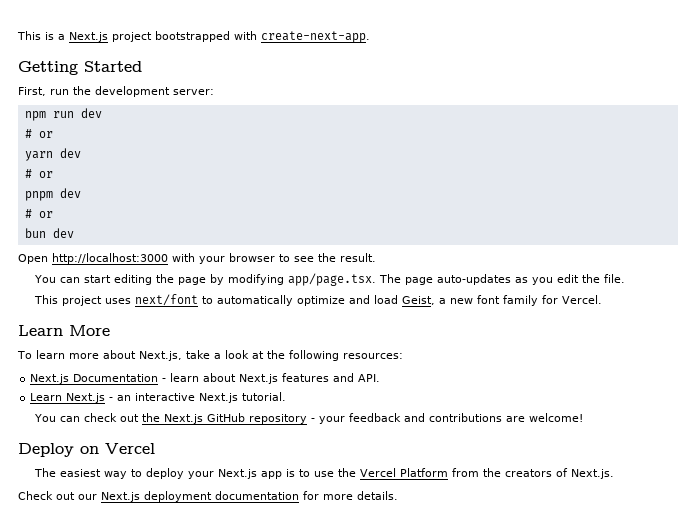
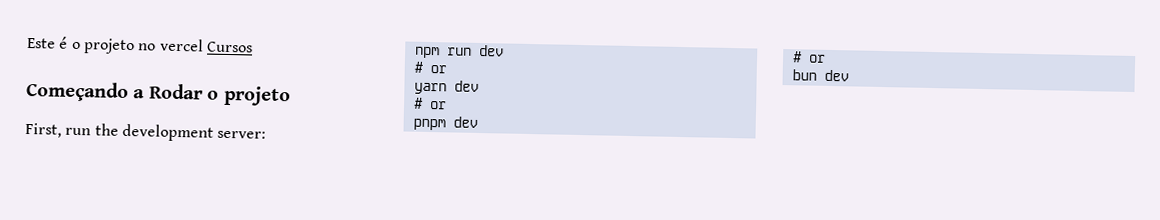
[17,31,370,43] [18,61,142,75] This is a Next.js project bootstrapped with create-next-app. // Getting Started -> [27,36,253,55] [26,80,291,107] Este é o projeto no vercel Cursos // Começando a Rodar o projeto
[18,253,376,264] [33,273,625,286] [33,294,602,306] [18,325,110,336] [17,350,403,361] [30,373,381,384] [30,392,287,403] [33,413,583,424] [18,443,155,457] [33,468,614,479] [18,491,398,502] // Open http://localhost:3000 with your browser to see the result. // You can start editing the page by modifying app/page.tsx. The page auto-updates as you edit the file. // This project uses next/font to automatically optimize and load Geist, a new font family for Vercel. // Learn More // To learn more about Next.js, take a look at the following resources: // Next.js Documentation - learn about Next.js features and API. // Learn Next.js - an interactive Next.js tutorial. // You can check out the Next.js GitHub repository - your feedback and contributions are welcome! // Deploy on Vercel // The easiest way to deploy your Next.js app is to use the Vercel Platform from the creators of Next.js. // Check out our Next.js deployment documentation for more details. -> (849, 75) none

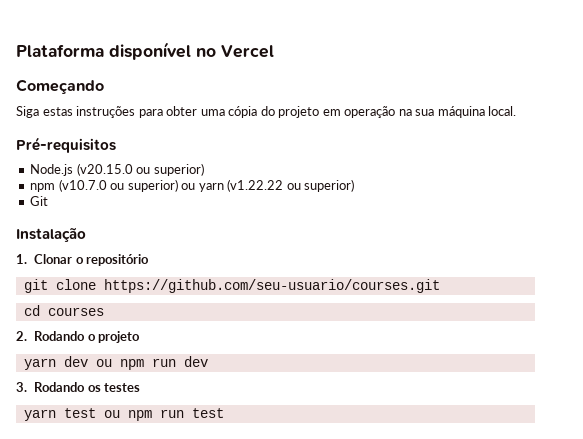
[27,36,253,55] [26,80,291,107] [25,122,267,142] [414,44,504,59] [413,61,447,74] [413,80,479,95] [412,97,447,110] [412,116,478,131] [791,51,826,63] [791,69,849,82] Este é o projeto no vercel Cursos // Começando a Rodar o projeto // First, run the development server: // npm run dev // # or // yarn dev // # or // pnpm dev // # or // bun dev -> [16,42,274,60] [16,79,104,94] [16,106,517,118] [16,137,116,153] [30,163,204,176] [30,179,355,192] [30,196,49,206] [16,227,86,242] [16,254,150,266] [23,279,440,293] [23,305,104,316] [16,331,141,343] [23,356,208,370] [16,382,141,392] [23,408,224,421] Plataforma disponível no Vercel // Começando // Siga estas instruções para obter uma cópia do projeto em operação na sua máquina local. // Pré-requisitos // Node.js (v20.15.0 ou superior) // npm (v10.7.0 ou superior) ou yarn (v1.22.22 ou superior) // Git // Instalação // 1. Clonar o repositório // git clone https://github.com/seu-usuario/courses.git // cd courses // 2. Rodando o projeto // yarn dev ou npm run dev // 3. Rodando os testes // yarn test ou npm run test

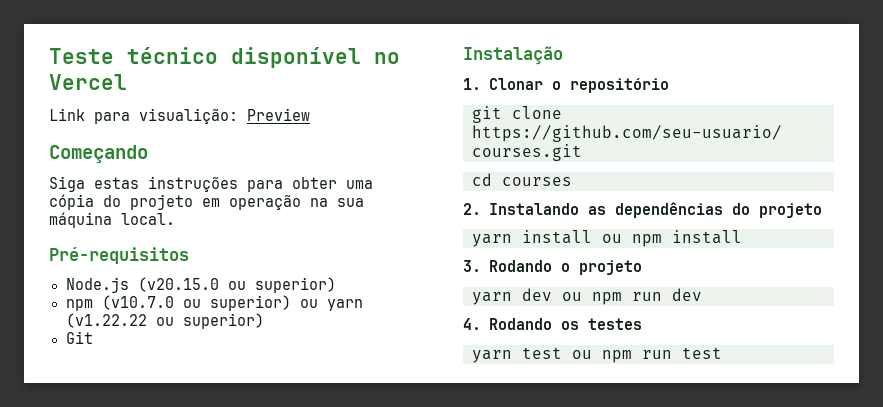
[16,44,104,57] Plataforma -> [49,47,218,64] Teste técnico
(274, 51) none -> [49,108,310,124] // Link para visualição: Preview
(27, 336) none -> [488,202,822,218] [472,230,742,247] [463,260,481,272] Instalando as dependências do projeto // yarn install ou npm install // 3.
[16,382,27,392] 3. -> [463,318,481,330] 4.

